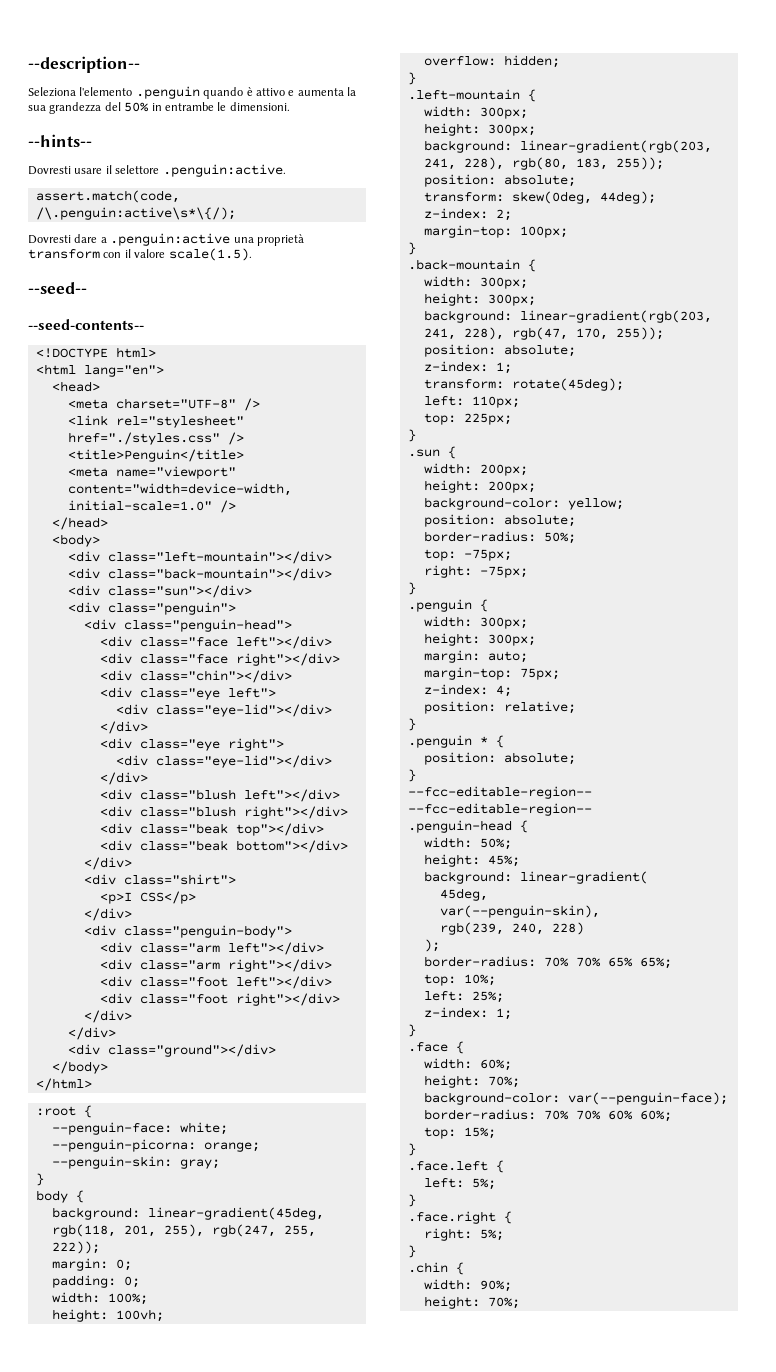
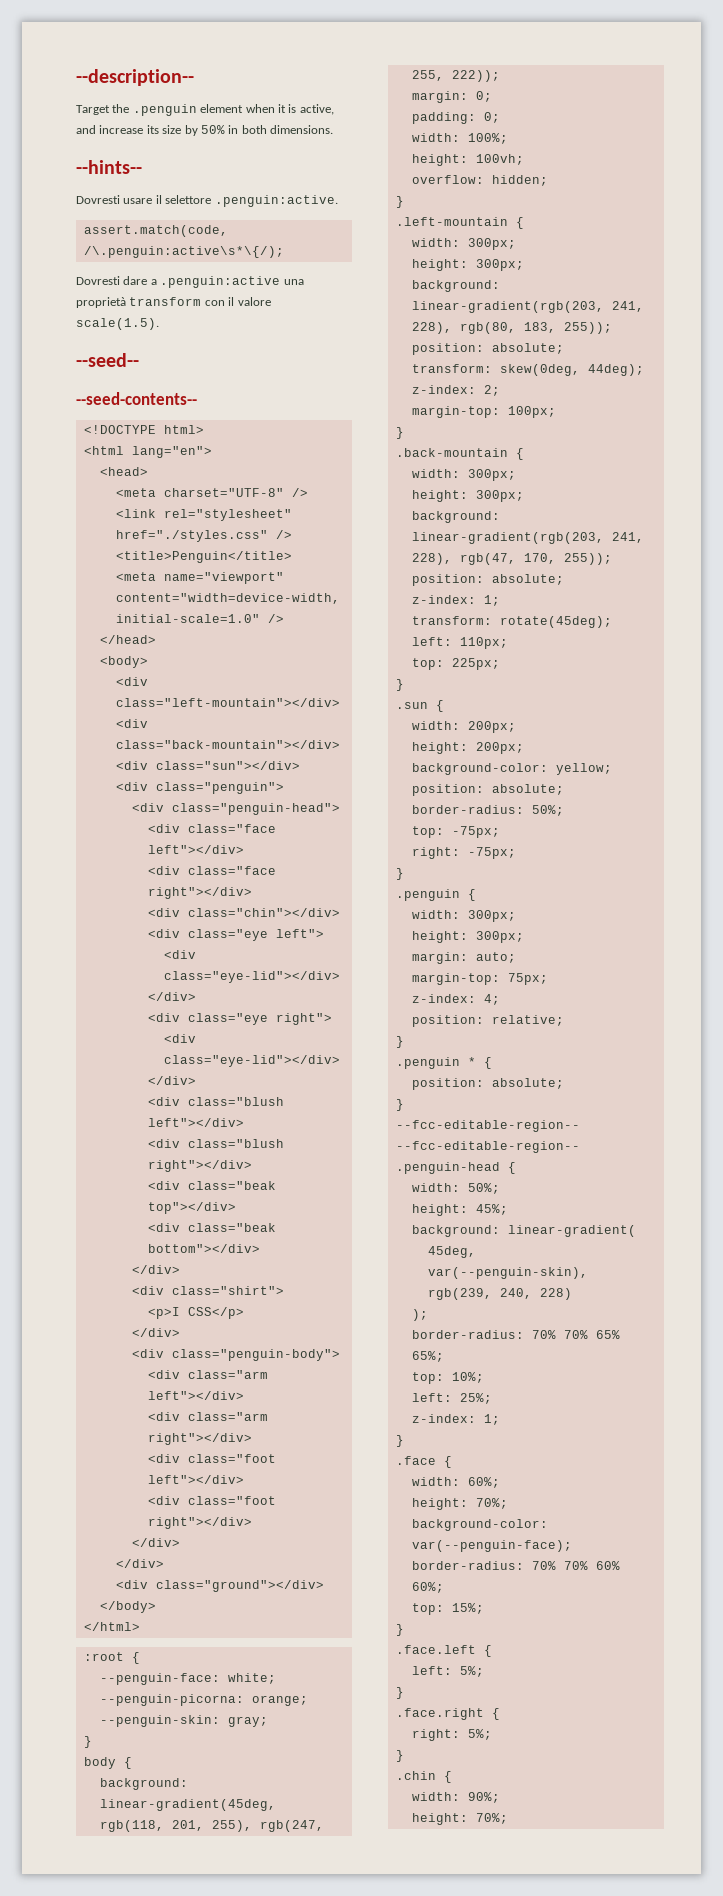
[28,86,356,99] [28,102,290,114] Seleziona l'elemento .penguin quando è attivo e aumenta la sua grandezza del 50% in entrambe le dimensioni. -> [76,104,334,116] [76,125,333,136] Target the .penguin element when it is active, and increase its size by 50% in both dimensions.

